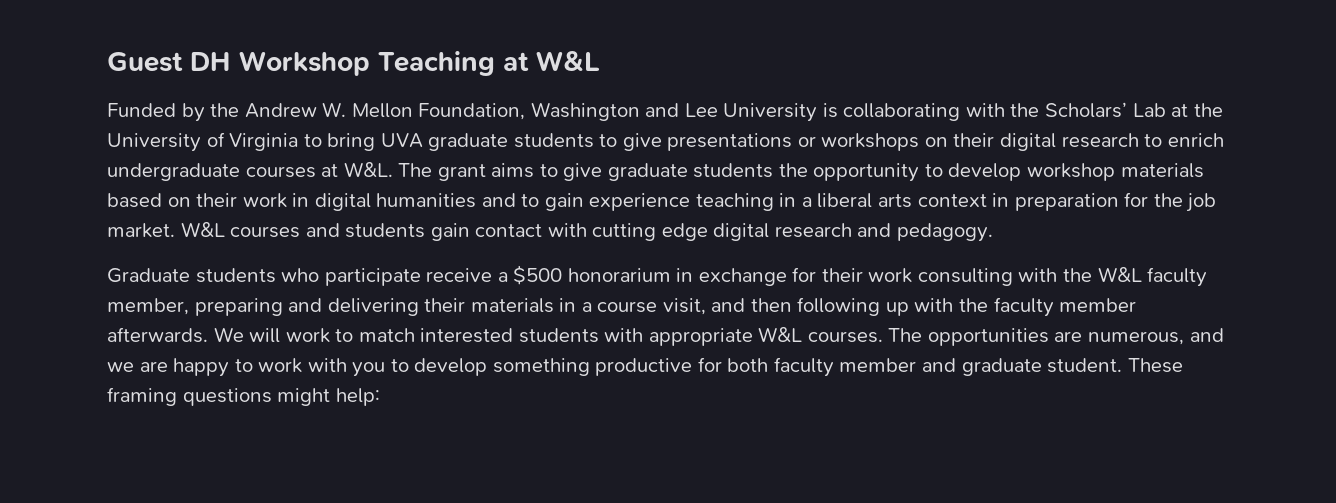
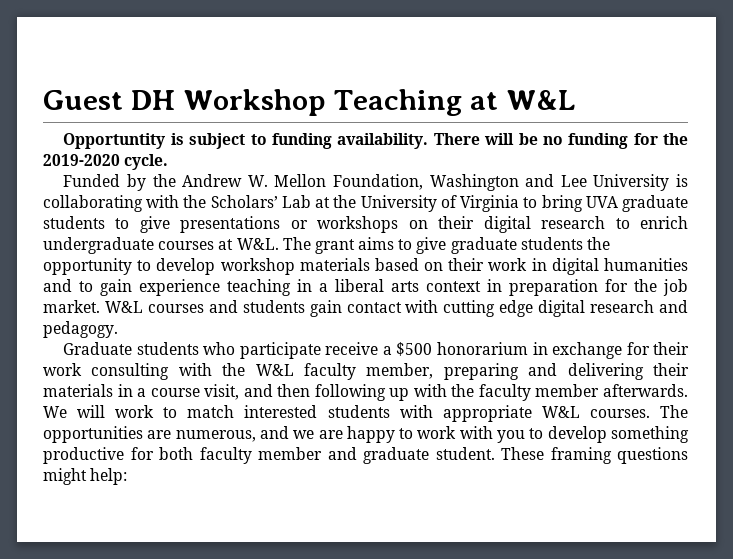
(600, 61) none -> [63,133,688,149] [43,154,169,170] // Opportuntity is subject to funding availability. There will be no funding for the 2019-2020 cycle.

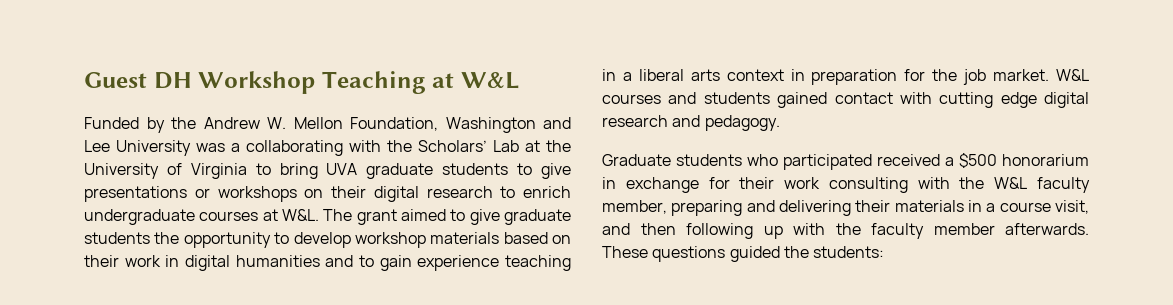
[63,133,688,149] [43,154,169,170] // Opportuntity is subject to funding availability. There will be no funding for the 2019-2020 cycle. -> (520, 80) none
[675,174,688,187] is -> [196,143,240,152] was a
[358,237,395,250] aims -> [401,209,446,221] aimed
[309,300,342,317] gain -> [777,92,828,108] gained
[239,342,379,359] participate receive -> [783,154,940,170] participated received
[43,405,688,422] [43,426,690,443] [43,447,688,464] [43,468,128,485] We will work to match interested students with appropriate W&L courses. The opportunities are numerous, and we are happy to work with you to develop something productive for both faculty member and graduate student. These framing questions might help: -> [602,246,885,262] These questions guided the students:

